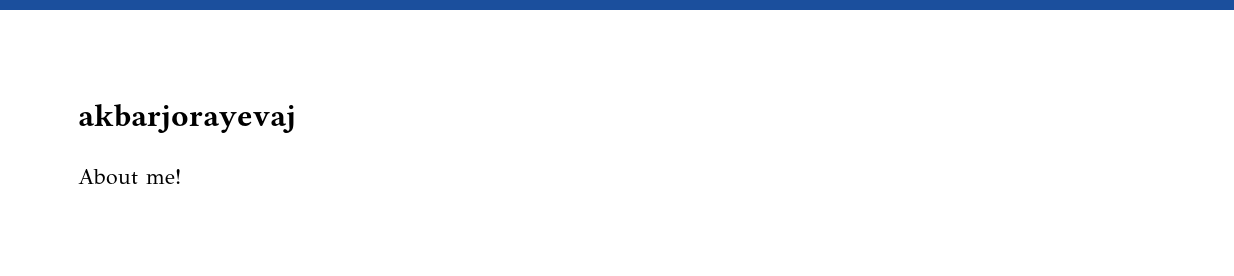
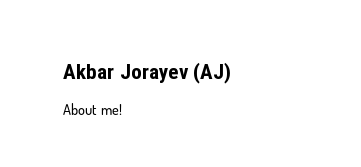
[78,104,296,133] akbarjorayevaj -> [63,62,232,84] Akbar Jorayev (AJ)

